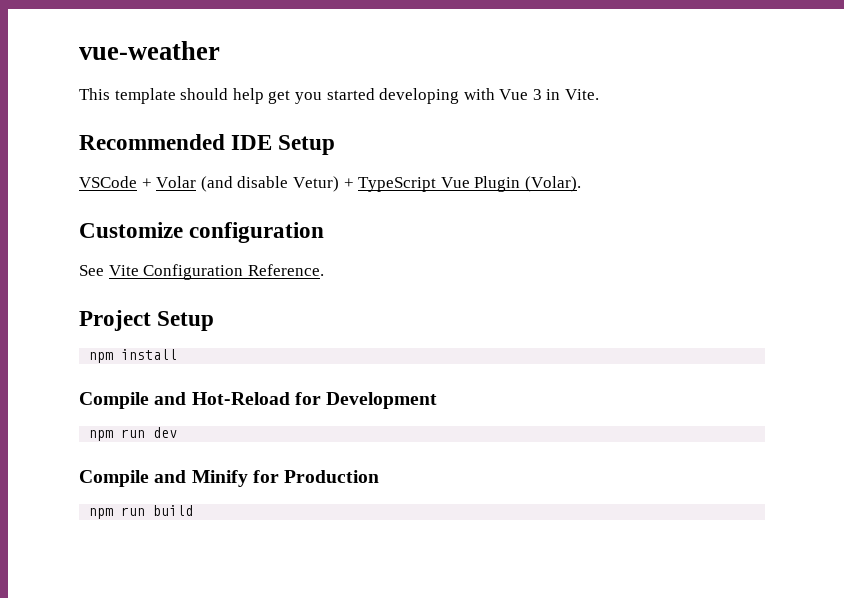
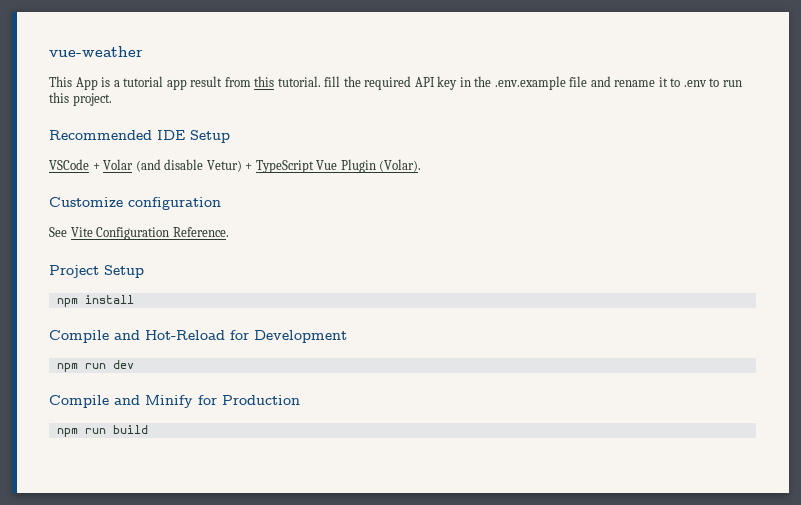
[114,88,600,104] template should help get you started developing with Vue 3 in Vite. -> [75,76,742,90] [49,92,112,106] App is a tutorial app result from this tutorial. fill the required API key in the .env.example file and rename it to .env to run this project.

